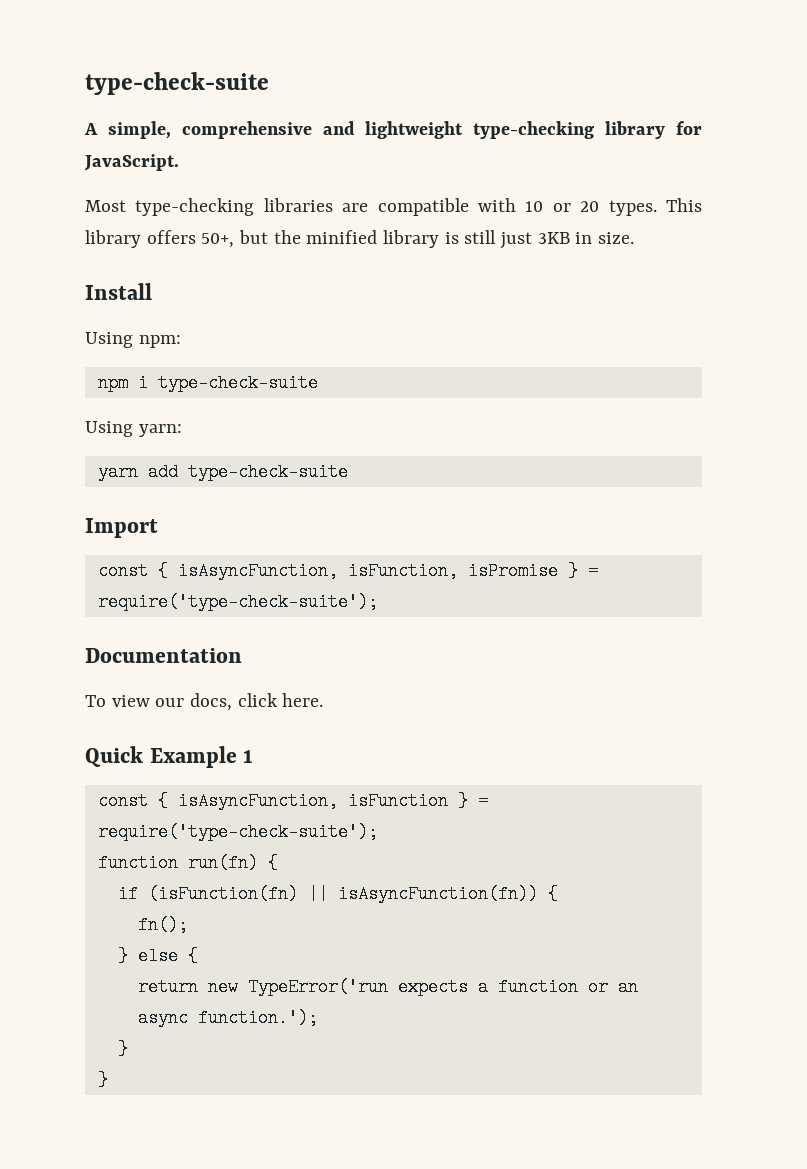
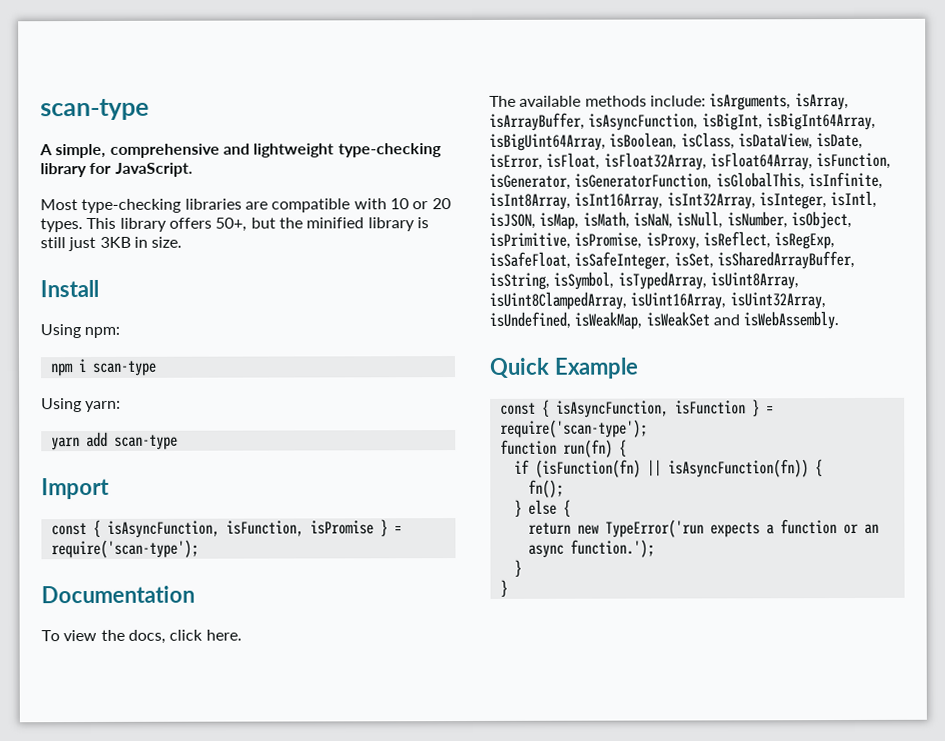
[85,72,269,95] type-check-suite -> [40,98,149,121] scan-type
[157,374,318,392] type-check-suite -> [91,360,157,376] scan-type
[187,463,348,481] type-check-suite -> [113,434,178,450] scan-type
[97,593,378,611] require('type-check-suite'); -> [50,539,199,559] require('scan-type');
[155,698,185,707] our -> [100,629,125,641] the
(324, 700) none -> [489,93,849,111] [489,112,876,131] [489,132,864,151] [489,152,892,171] [489,171,883,190] [489,190,878,210] [489,211,852,230] [489,231,836,250] [489,250,855,270] [489,271,799,290] [489,291,826,310] [489,311,840,330] // The available methods include: isArguments, isArray, isArrayBuffer, isAsyncFunction, isBigInt, isBigInt64Array, isBigUint64Array, isBoolean, isClass, isDataView, isDate, isError, isFloat, isFloat32Array, isFloat64Array, isFunction, isGenerator, isGeneratorFunction, isGlobalThis, isInfinite, isInt8Array, isInt16Array, isInt32Array, isInteger, isIntl, isJSON, isMap, isMath, isNaN, isNull, isNumber, isObject, isPrimitive, isPromise, isProxy, isReflect, isRegExp, isSafeFloat, isSafeInteger, isSet, isSharedArrayBuffer, isString, isSymbol, isTypedArray, isUint8Array, isUint8ClampedArray, isUint16Array, isUint32Array, isUndefined, isWeakMap, isWeakSet and isWebAssembly.
[243,750,254,763] 1 -> (639, 368) none
[97,823,378,841] require('type-check-suite'); -> [499,419,648,438] require('scan-type');

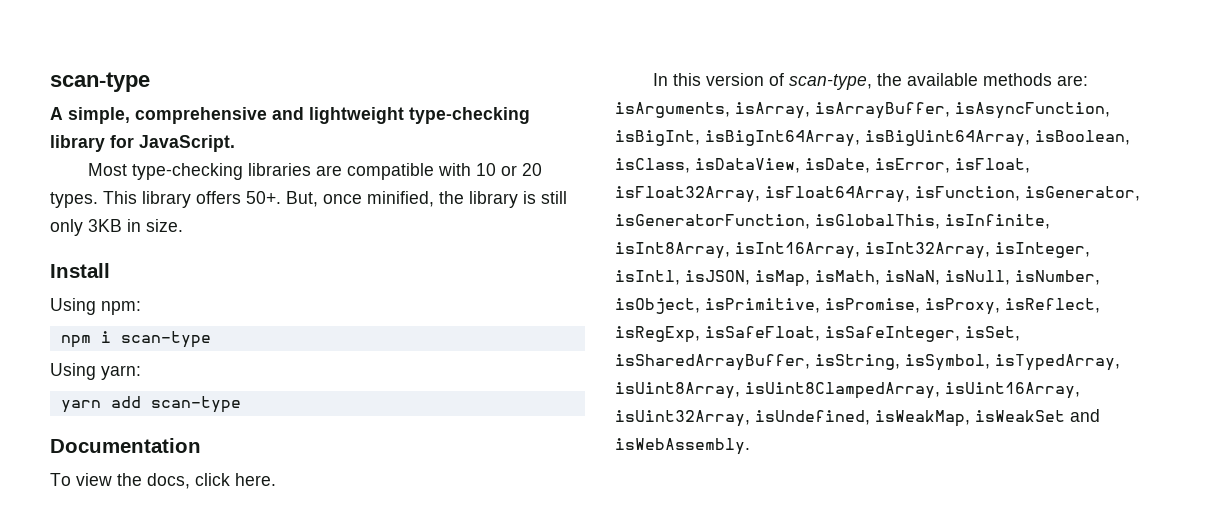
[215,217,365,232] 50+, but the minified -> [246,191,464,207] 50+. But, once minified, the
[68,236,97,252] just -> [50,219,83,236] only
[41,477,110,500] [50,519,402,538] [50,539,199,559] // Import // const { isAsyncFunction, isFunction, isPromise } = require('scan-type'); -> (241, 404) none
[489,95,516,107] The -> [653,73,903,90] In this version of scan-type, the
[649,95,706,107] include: -> [1057,75,1089,86] are:
[489,357,639,379] [499,399,774,418] [499,419,648,438] [499,439,627,458] [513,459,823,478] [527,479,564,498] [513,499,571,517] [527,519,879,538] [527,539,655,558] [513,559,522,577] [499,579,508,597] // Quick Example // const { isAsyncFunction, isFunction } = require('scan-type'); // function run(fn) { // if (isFunction(fn) || isAsyncFunction(fn)) { // fn(); // } else { // return new TypeError('run expects a function or an async function.'); // } // } -> (750, 446) none

